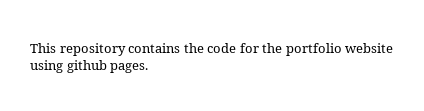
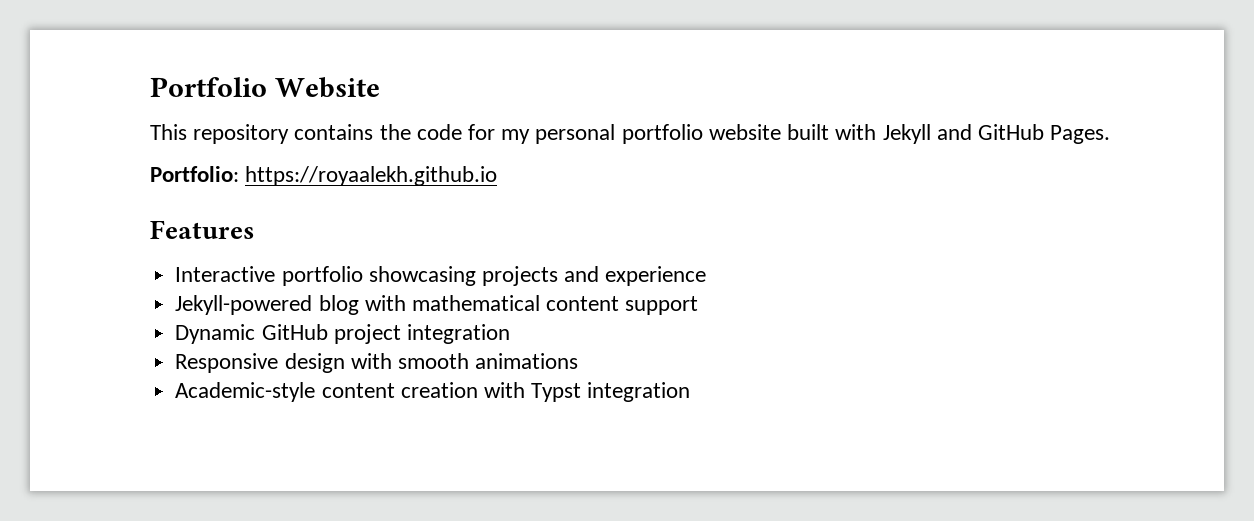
(30, 48) none -> [150,77,380,98] Portfolio Website //
[262,43,394,56] [30,60,149,73] the portfolio website using github pages. -> [501,124,1111,144] [150,166,498,186] [150,220,255,239] [175,266,707,286] [175,295,699,315] [175,324,510,344] [175,353,579,373] [175,382,691,402] my personal portfolio website built with Jekyll and GitHub Pages. // Portfolio: https://royaalekh.github.io // Features // Interactive portfolio showcasing projects and experience // Jekyll-powered blog with mathematical content support // Dynamic GitHub project integration // Responsive design with smooth animations // Academic-style content creation with Typst integration

